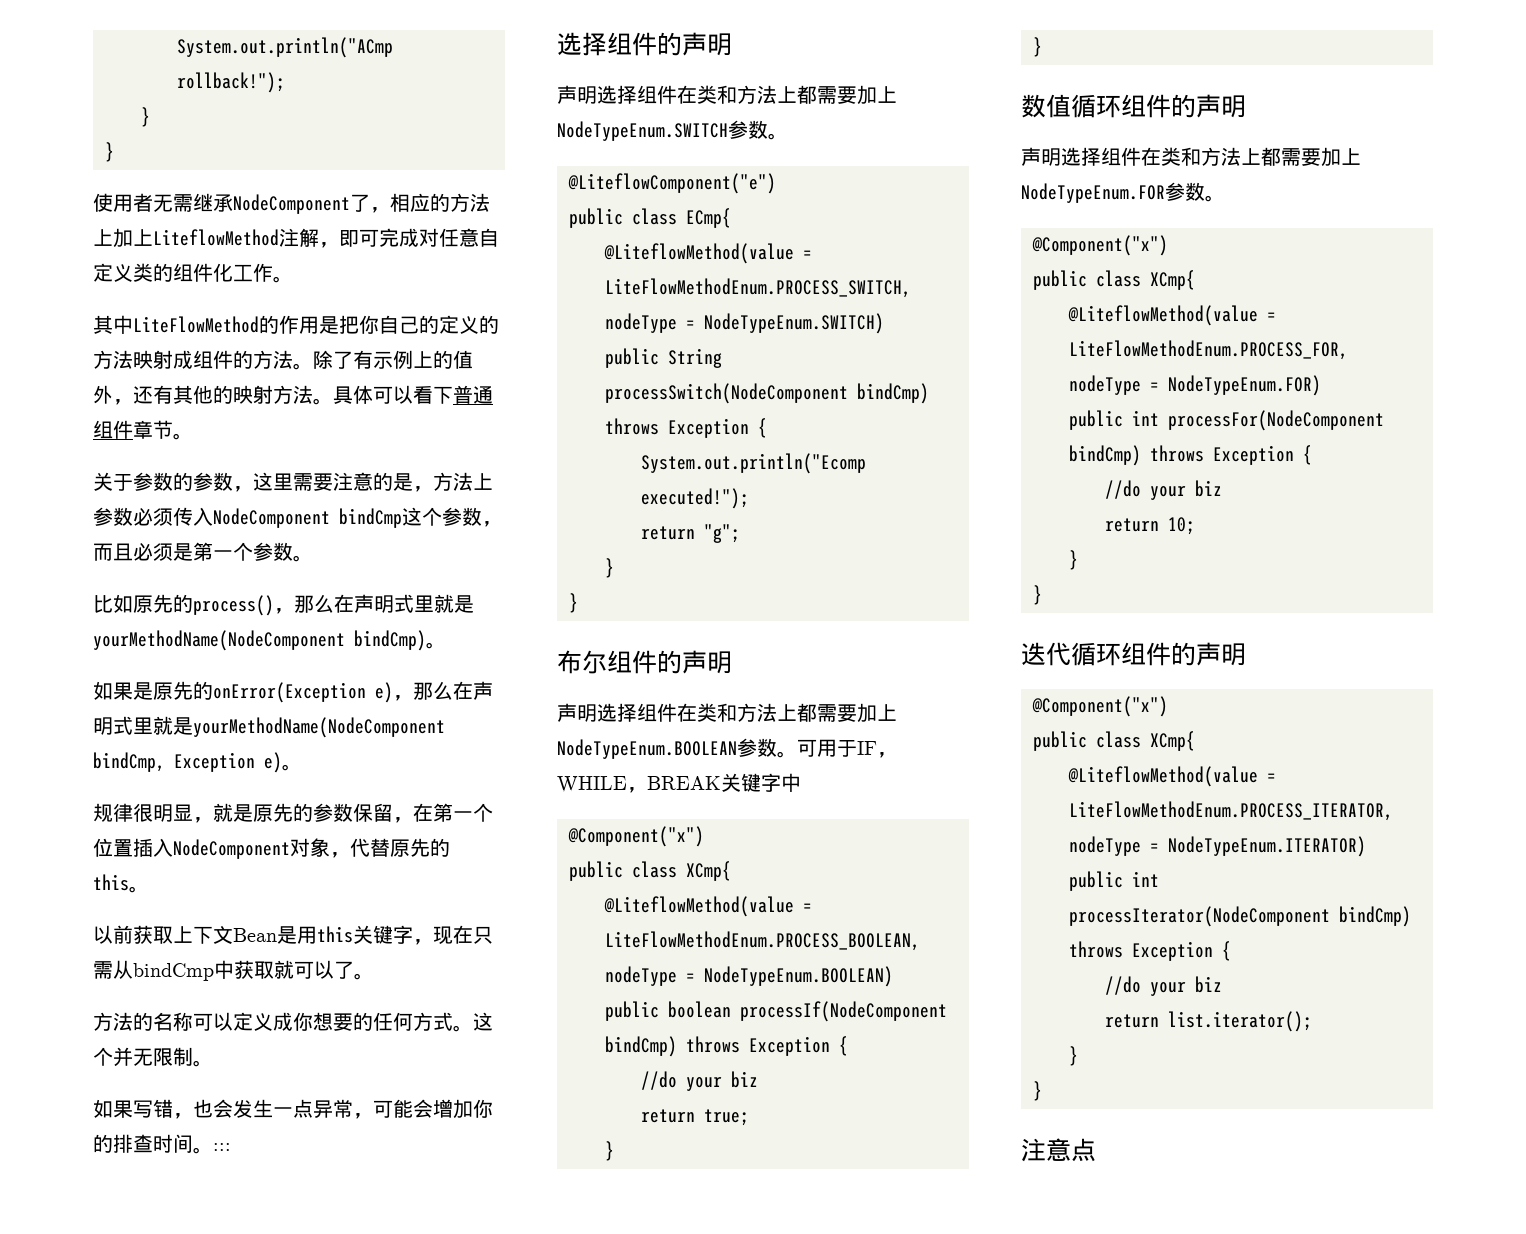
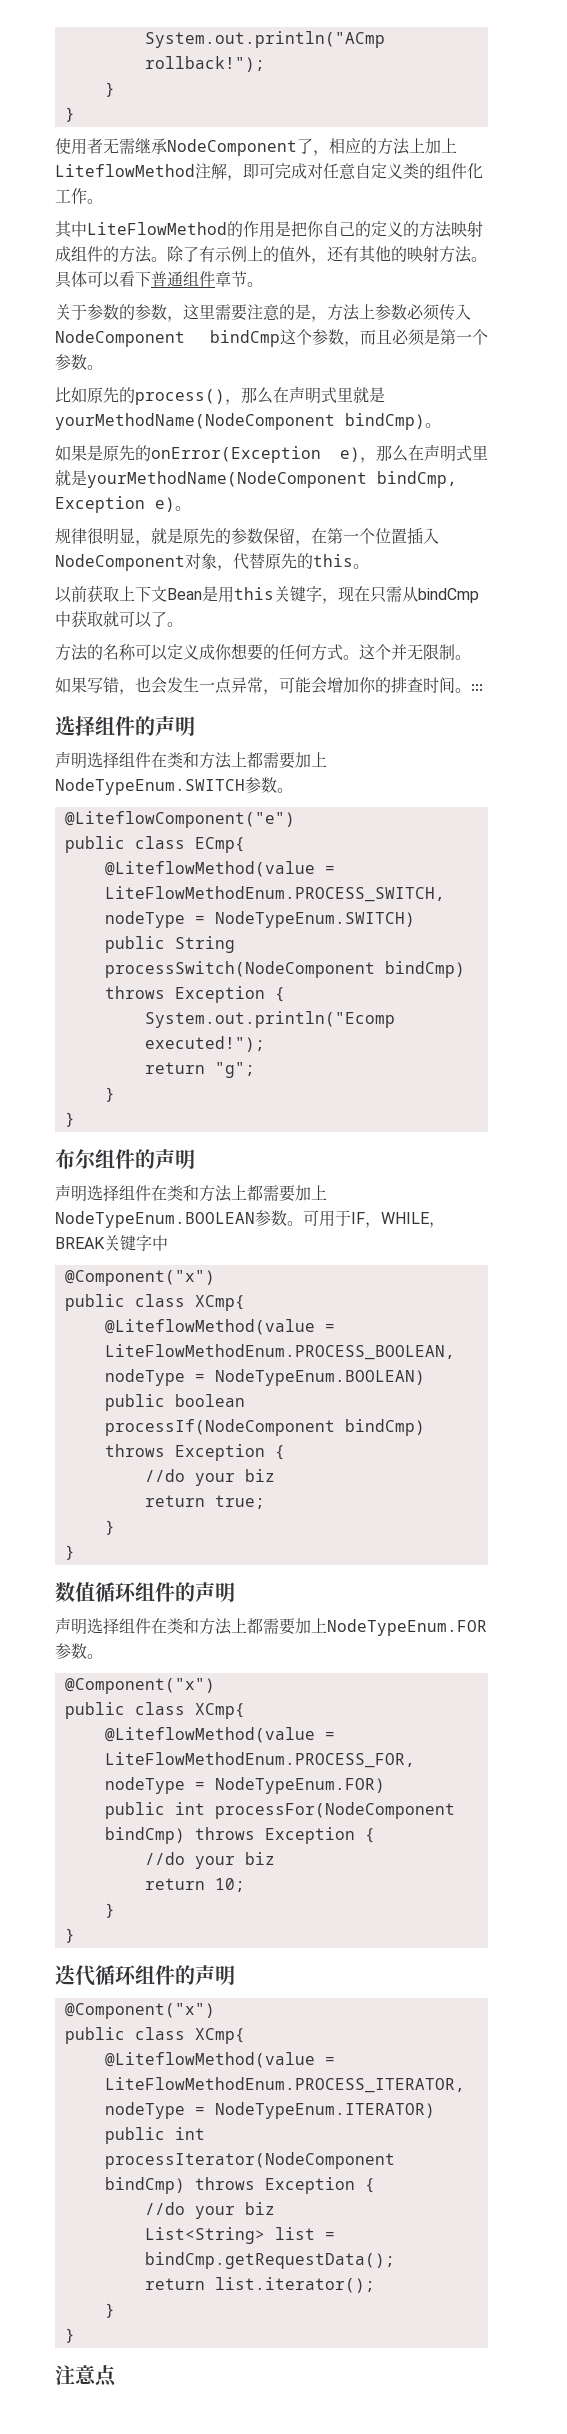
(1222, 984) none -> [144,2227,335,2244] [144,2252,395,2269] // List<String> list = bindCmp.getRequestData();

